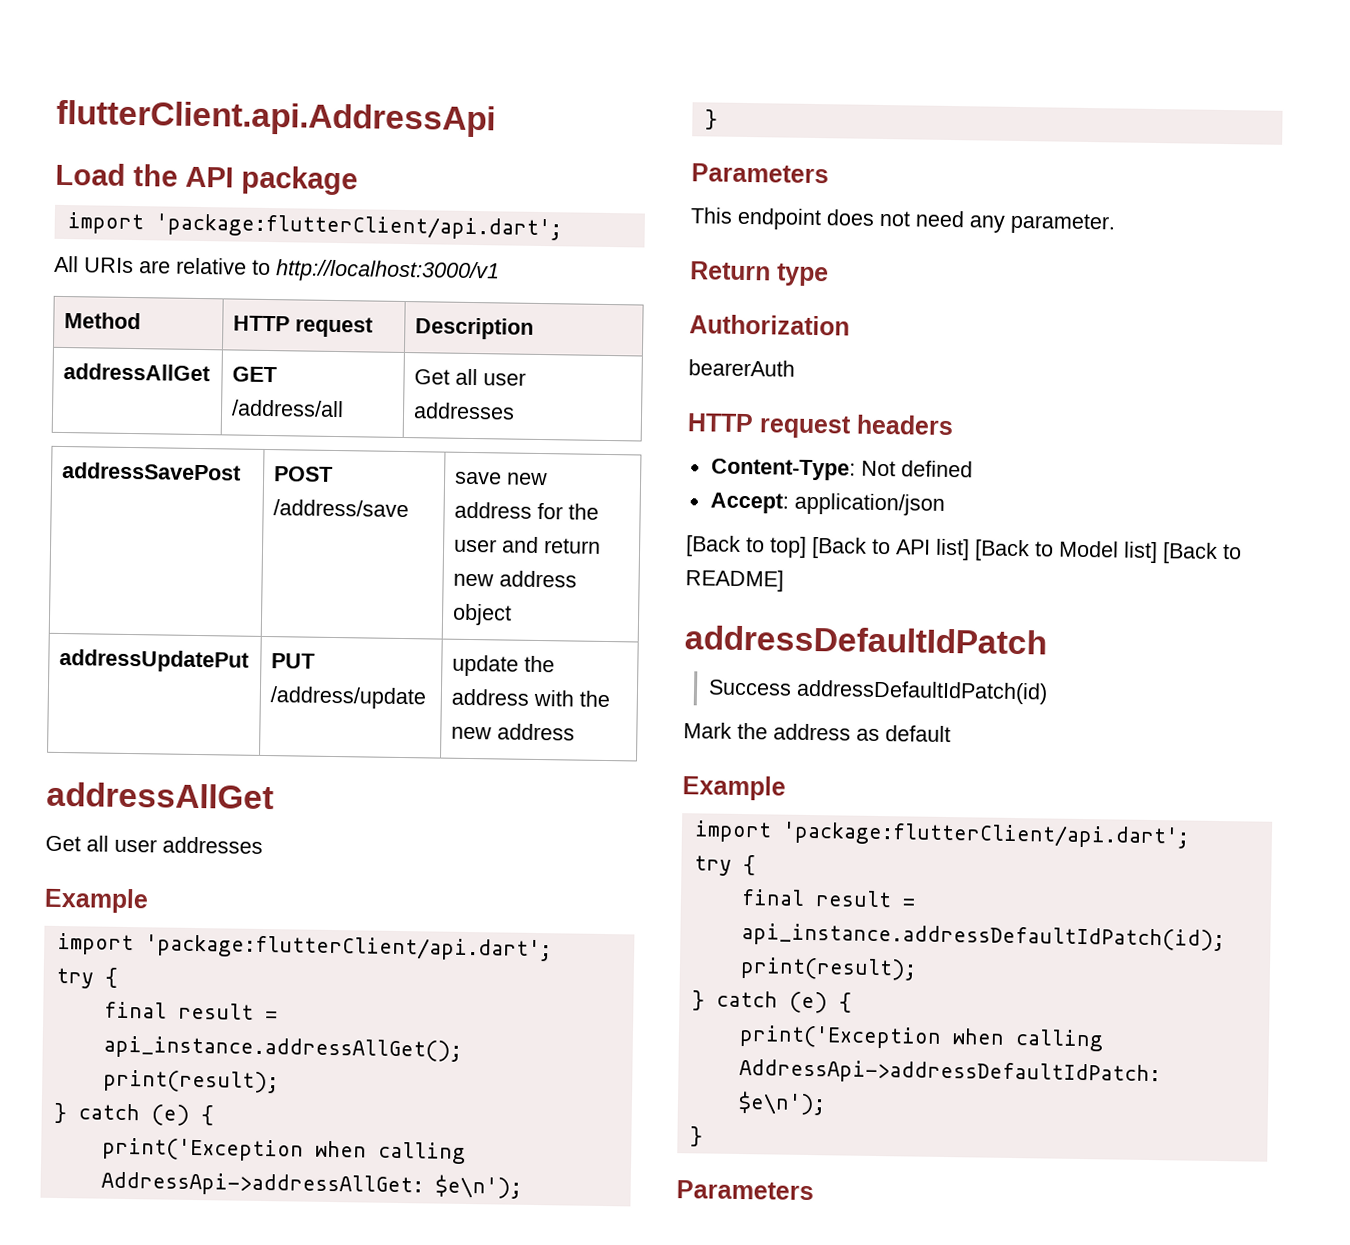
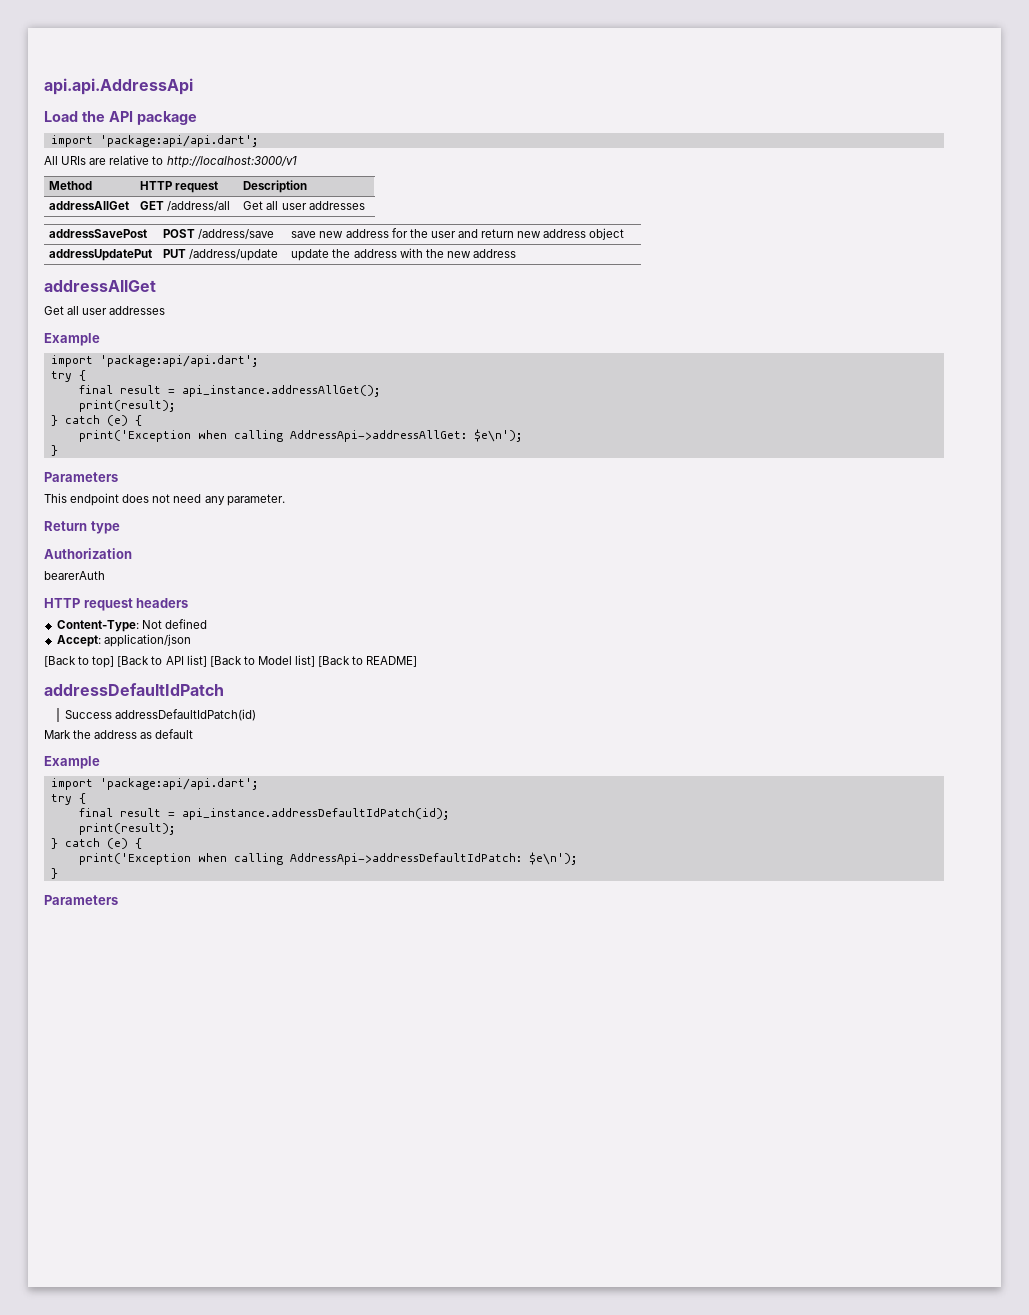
[56,99,496,138] flutterClient.api.AddressApi -> [44,78,193,95] api.api.AddressApi
[154,213,562,241] 'package:flutterClient/api.dart'; -> [99,135,258,147] 'package:api/api.dart';
[144,934,552,962] 'package:flutterClient/api.dart'; -> [99,355,258,367] 'package:api/api.dart';
[781,821,1190,849] 'package:flutterClient/api.dart'; -> [99,778,258,790] 'package:api/api.dart';

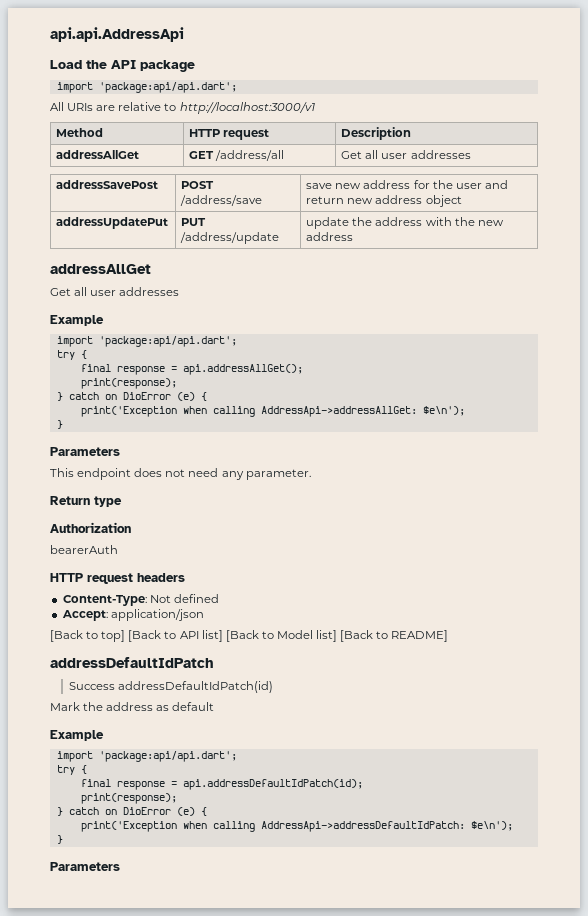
[119,385,380,397] [78,400,175,412] [50,415,100,426] result = api_instance.addressAllGet(); // print(result); // } catch -> [116,364,303,375] [80,378,177,389] [56,392,171,401] response = api.addressAllGet(); // print(response); // } catch on DioError
[119,808,449,820] [78,823,175,835] [50,838,100,849] result = api_instance.addressDefaultIdPatch(id); // print(result); // } catch -> [116,779,363,790] [80,793,177,804] [56,807,171,816] response = api.addressDefaultIdPatch(id); // print(response); // } catch on DioError

